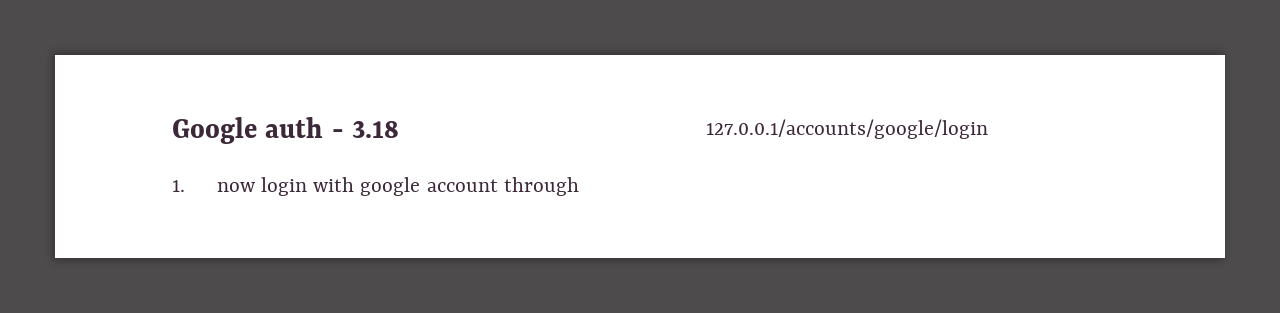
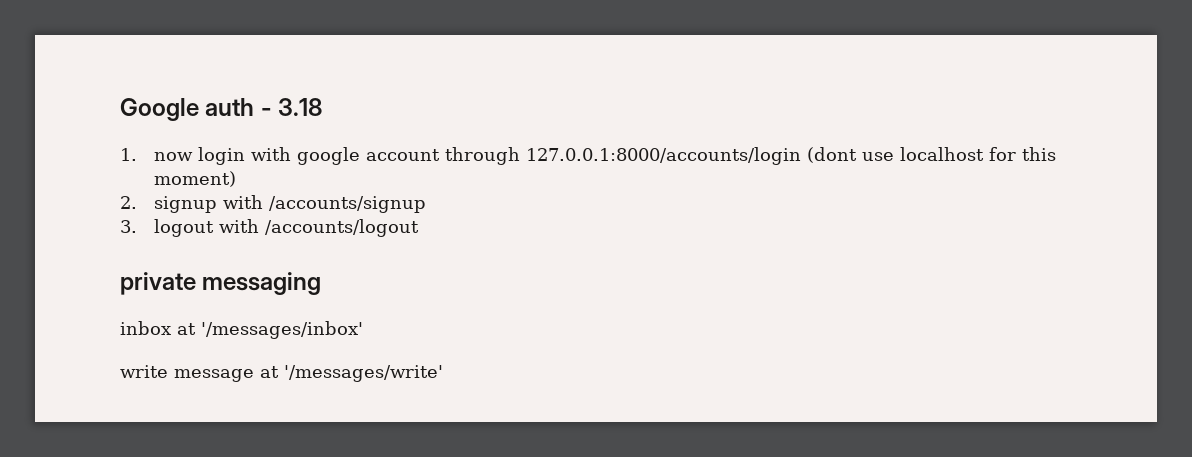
[705,119,988,139] 127.0.0.1/accounts/google/login -> [525,147,1056,165] [153,171,236,187] [120,195,426,213] [120,219,419,237] [120,272,322,295] [120,321,363,339] [120,365,443,382] 127.0.0.1:8000/accounts/login (dont use localhost for this moment) // 2. signup with /accounts/signup // 3. logout with /accounts/logout // private messaging // inbox at '/messages/inbox' // write message at '/messages/write'

